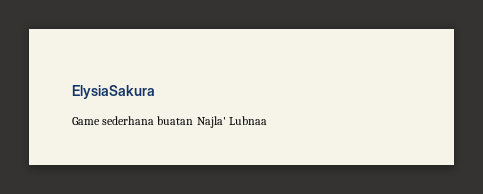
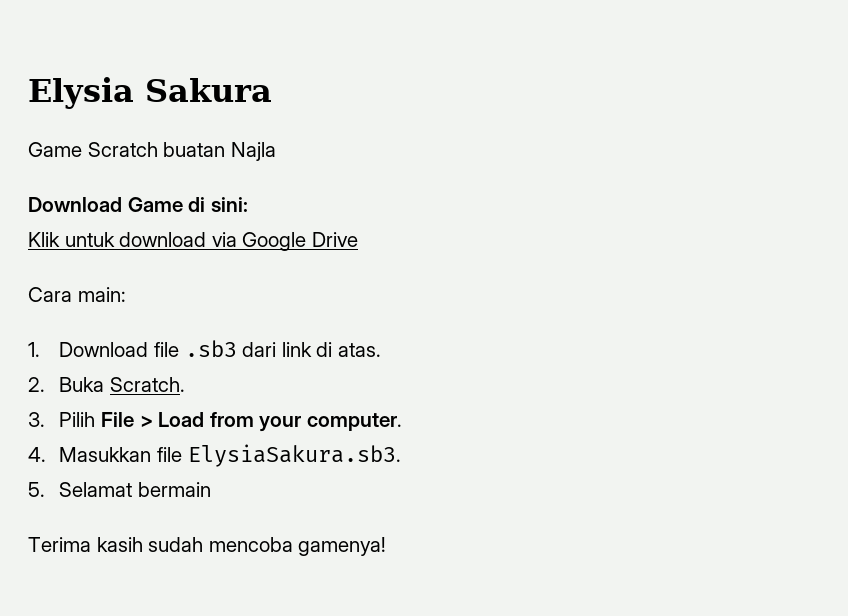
[72,85,155,99] [72,116,267,128] ElysiaSakura // Game sederhana buatan Najla' Lubnaa -> [28,77,272,109] [28,142,276,161] [28,197,248,212] [28,232,358,251] [28,287,126,302] [28,340,381,357] [28,377,186,392] [28,412,402,432] [28,444,401,467] [28,482,212,497] [28,537,387,556] Elysia Sakura // Game Scratch buatan Najla // Download Game di sini: // Klik untuk download via Google Drive // Cara main: // 1. Download file .sb3 dari link di atas. // 2. Buka Scratch. // 3. Pilih File > Load from your computer. // 4. Masukkan file ElysiaSakura.sb3. // 5. Selamat bermain // Terima kasih sudah mencoba gamenya!

